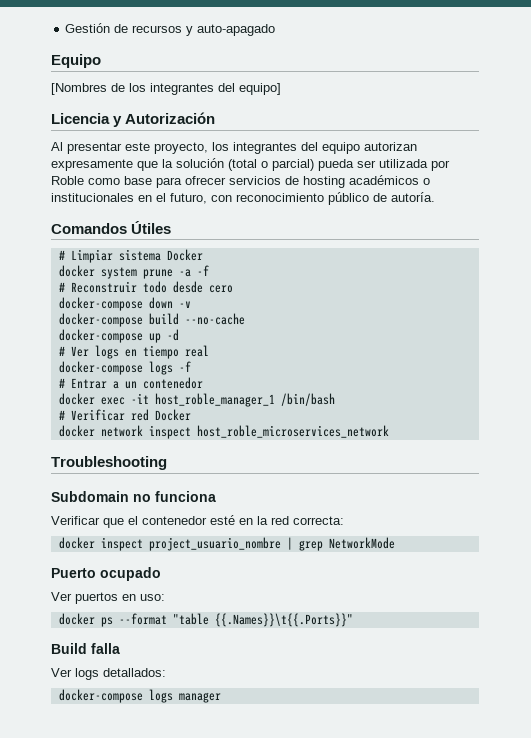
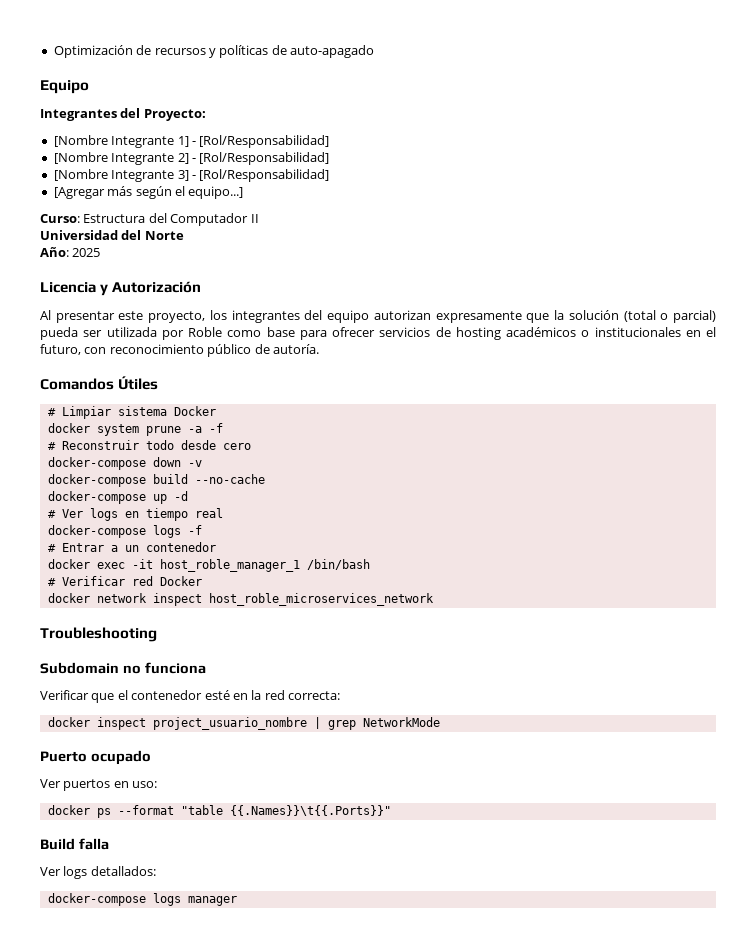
[65,23,111,33] Gestión -> [53,45,133,58] Optimización
(194, 31) none -> [219,45,287,58] políticas de
[51,83,281,95] [Nombres de los integrantes del equipo] -> [40,108,206,121] [53,135,330,148] [53,152,330,165] [53,169,330,182] [53,186,244,199] [40,213,259,226] [40,230,184,240] [40,247,101,257] Integrantes del Proyecto: // [Nombre Integrante 1] - [Rol/Responsabilidad] // [Nombre Integrante 2] - [Rol/Responsabilidad] // [Nombre Integrante 3] - [Rol/Responsabilidad] // [Agregar más según el equipo...] // Curso: Estructura del Computador II // Universidad del Norte // Año: 2025

